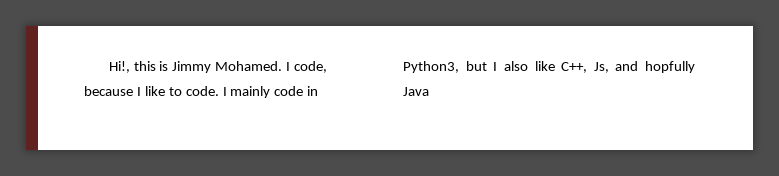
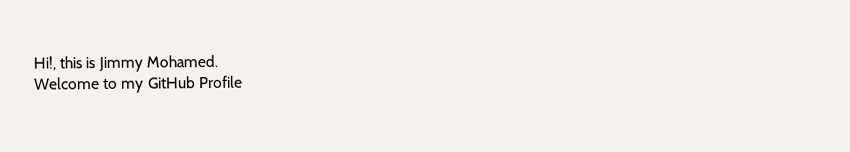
[286,61,328,73] [84,86,319,98] [403,61,695,73] [403,87,429,96] I code, because I like to code. I mainly code in Python3, but I also like C++, Js, and hopfully Java -> [33,75,243,93] // Welcome to my GitHub Profile

